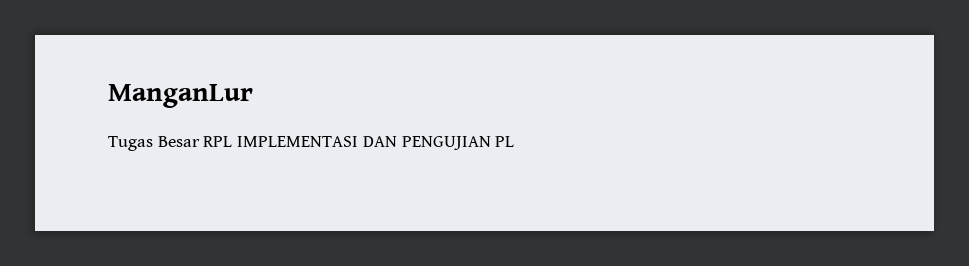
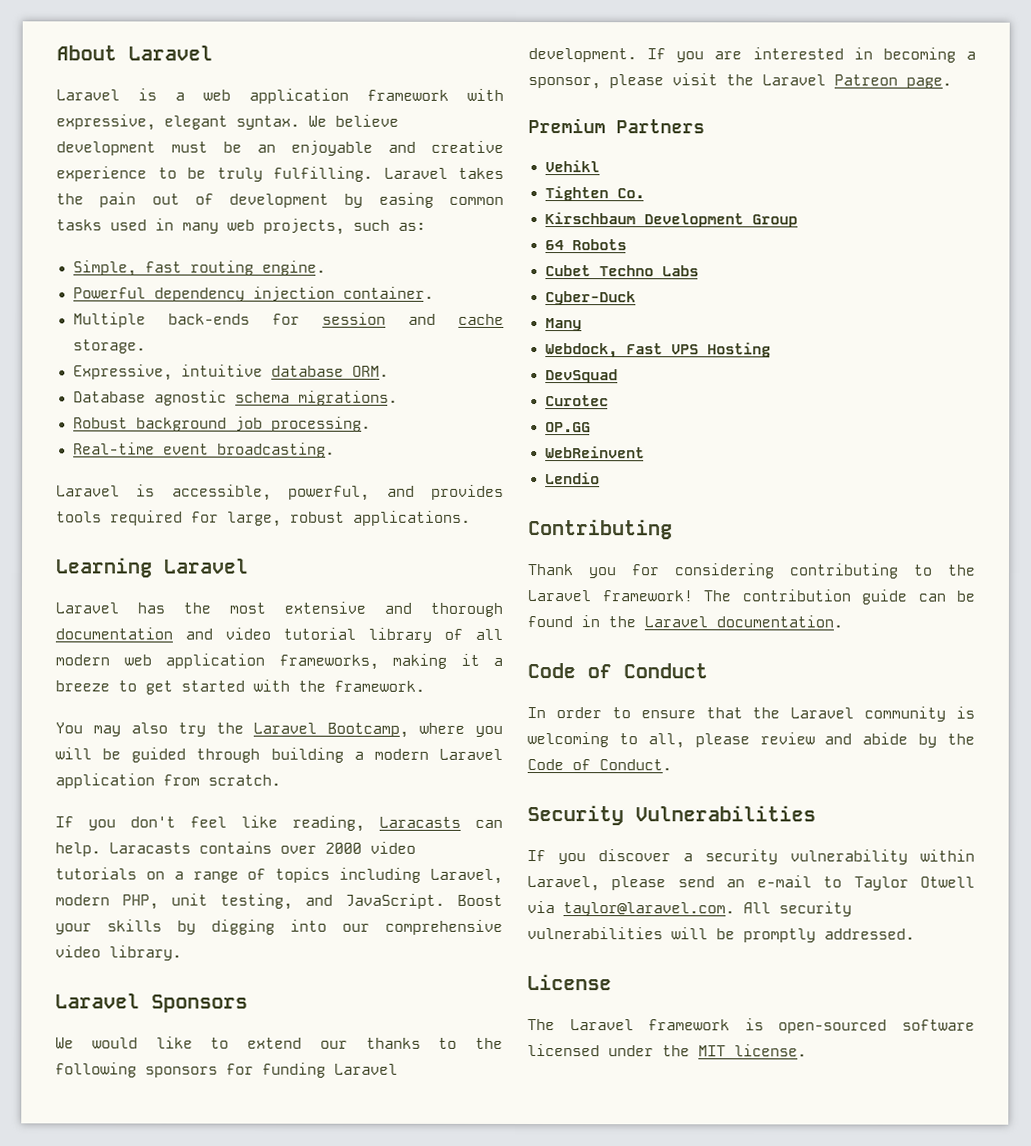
[108,84,253,108] [108,136,515,151] ManganLur // Tugas Besar RPL IMPLEMENTASI DAN PENGUJIAN PL -> [56,45,213,61] [56,88,504,104] [56,114,399,131] [56,140,504,156] [56,166,504,182] [56,192,504,208] [56,218,426,235] [72,260,326,277] [72,286,434,302] [72,312,505,328] [72,339,146,354] [72,364,389,381] [72,390,398,406] [72,416,371,432] [72,442,335,458] [56,484,504,501] [56,510,471,527] [55,557,249,578] [55,601,503,617] [55,627,503,643] [55,653,503,670] [55,679,425,695] [55,722,503,738] [55,747,504,763] [55,773,281,789] [55,815,503,832] [55,841,416,857] [55,867,503,884] [55,893,503,910] [55,919,503,935] [55,945,182,961] [55,993,248,1013] [55,1036,503,1049] [55,1062,398,1078] [528,47,976,63] [528,73,952,90] [528,118,705,134] [544,160,600,173] [544,186,645,202] [544,212,798,228] [544,239,627,251] [544,265,699,277] [544,291,636,306] [544,318,582,332] [544,342,771,359] [544,369,618,384] [544,395,609,407] [544,422,591,433] [544,446,645,459] [544,472,600,485] [528,519,673,540] [527,563,976,579] [527,589,975,605] [527,615,843,628] [527,663,708,679] [527,706,975,722] [527,732,975,749] [527,759,672,771] [527,805,816,826] [527,849,975,865] [527,875,975,892] [527,901,852,917] [527,927,915,943] [527,974,612,991] [527,1018,975,1034] [527,1044,807,1057] About Laravel // Laravel is a web application framework with expressive, elegant syntax. We believe development must be an enjoyable and creative experience to be truly fulfilling. Laravel takes the pain out of development by easing common tasks used in many web projects, such as: // Simple, fast routing engine. // Powerful dependency injection container. // Multiple back-ends for session and cache storage. // Expressive, intuitive database ORM. // Database agnostic schema migrations. // Robust background job processing. // Real-time event broadcasting. // Laravel is accessible, powerful, and provides tools required for large, robust applications. // Learning Laravel // Laravel has the most extensive and thorough documentation and video tutorial library of all modern web application frameworks, making it a breeze to get started with the framework. // You may also try the Laravel Bootcamp, where you will be guided through building a modern Laravel application from scratch. // If you don't feel like reading, Laracasts can help. Laracasts contains over 2000 video tutorials on a range of topics including Laravel, modern PHP, unit testing, and JavaScript. Boost your skills by digging into our comprehensive video library. // Laravel Sponsors // We would like to extend our thanks to the following sponsors for funding Laravel development. If you are interested in becoming a sponsor, please visit the Laravel Patreon page. // Premium Partners // Vehikl // Tighten Co. // Kirschbaum Development Group // 64 Robots // Cubet Techno Labs // Cyber-Duck // Many // Webdock, Fast VPS Hosting // DevSquad // Curotec // OP.GG // WebReinvent // Lendio // Contributing // Thank you for considering contributing to the Laravel framework! The contribution guide can be found in the Laravel documentation. // Code of Conduct // In order to ensure that the Laravel community is welcoming to all, please review and abide by the Code of Conduct. // Security Vulnerabilities // If you discover a security vulnerability within Laravel, please send an e-mail to Taylor Otwell via taylor@laravel.com. All security vulnerabilities will be promptly addressed. // License // The Laravel framework is open-sourced software licensed under the MIT license.

